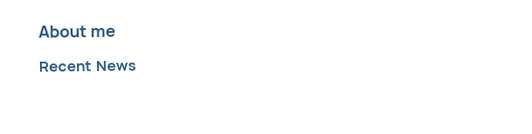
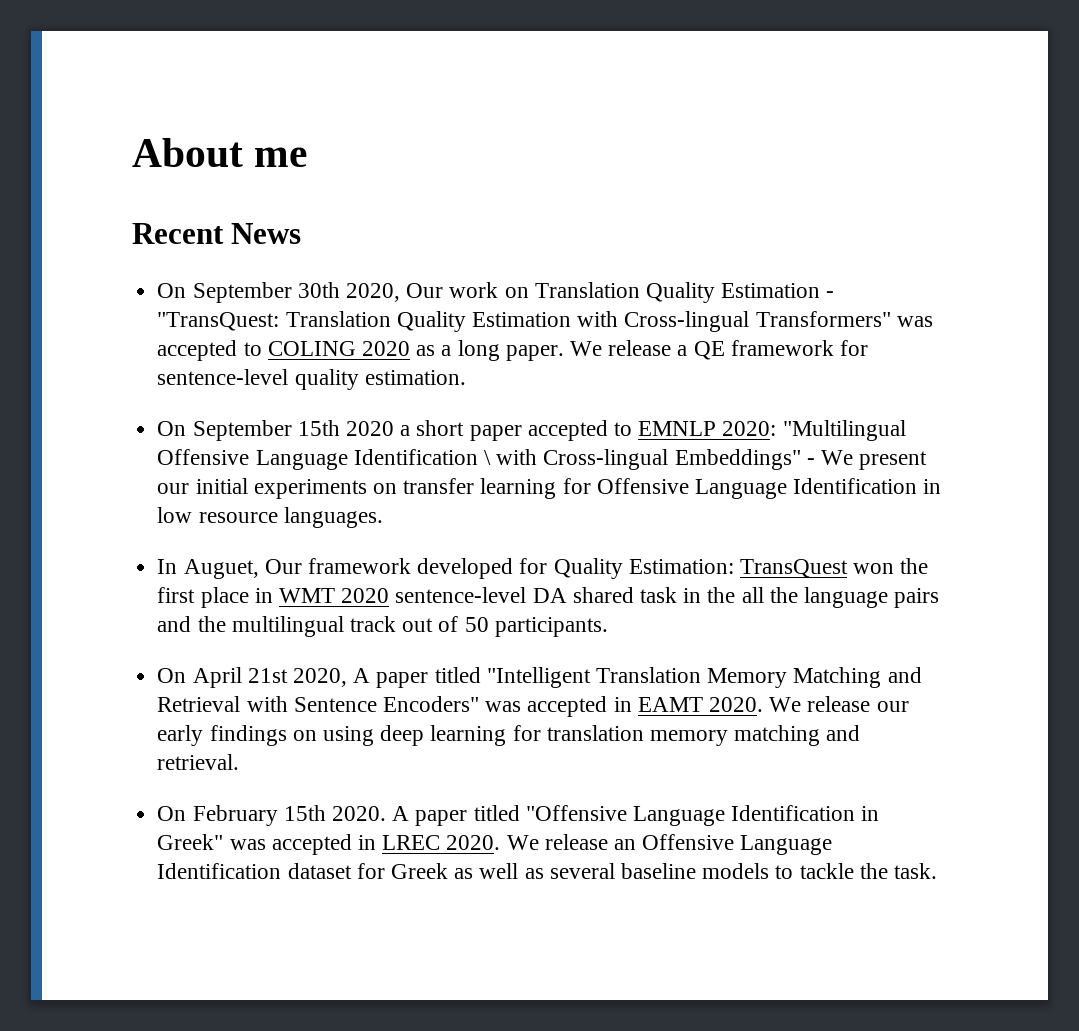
(138, 66) none -> [157,282,835,303] [157,311,933,332] [157,340,869,361] [157,369,466,390] [157,420,906,441] [157,449,928,470] [157,478,942,499] [157,507,383,528] [157,558,929,579] [157,587,940,608] [157,616,608,637] [157,667,922,688] [157,696,909,717] [157,725,861,746] [157,754,240,770] [157,805,880,826] [157,834,833,855] [157,863,938,879] // On September 30th 2020, Our work on Translation Quality Estimation - "TransQuest: Translation Quality Estimation with Cross-lingual Transformers" was accepted to COLING 2020 as a long paper. We release a QE framework for sentence-level quality estimation. // On September 15th 2020 a short paper accepted to EMNLP 2020: "Multilingual Offensive Language Identification \ with Cross-lingual Embeddings" - We present our initial experiments on transfer learning for Offensive Language Identification in low resource languages. // In Auguet, Our framework developed for Quality Estimation: TransQuest won the first place in WMT 2020 sentence-level DA shared task in the all the language pairs and the multilingual track out of 50 participants. // On April 21st 2020, A paper titled "Intelligent Translation Memory Matching and Retrieval with Sentence Encoders" was accepted in EAMT 2020. We release our early findings on using deep learning for translation memory matching and retrieval. // On February 15th 2020. A paper titled "Offensive Language Identification in Greek" was accepted in LREC 2020. We release an Offensive Language Identification dataset for Greek as well as several baseline models to tackle the task.

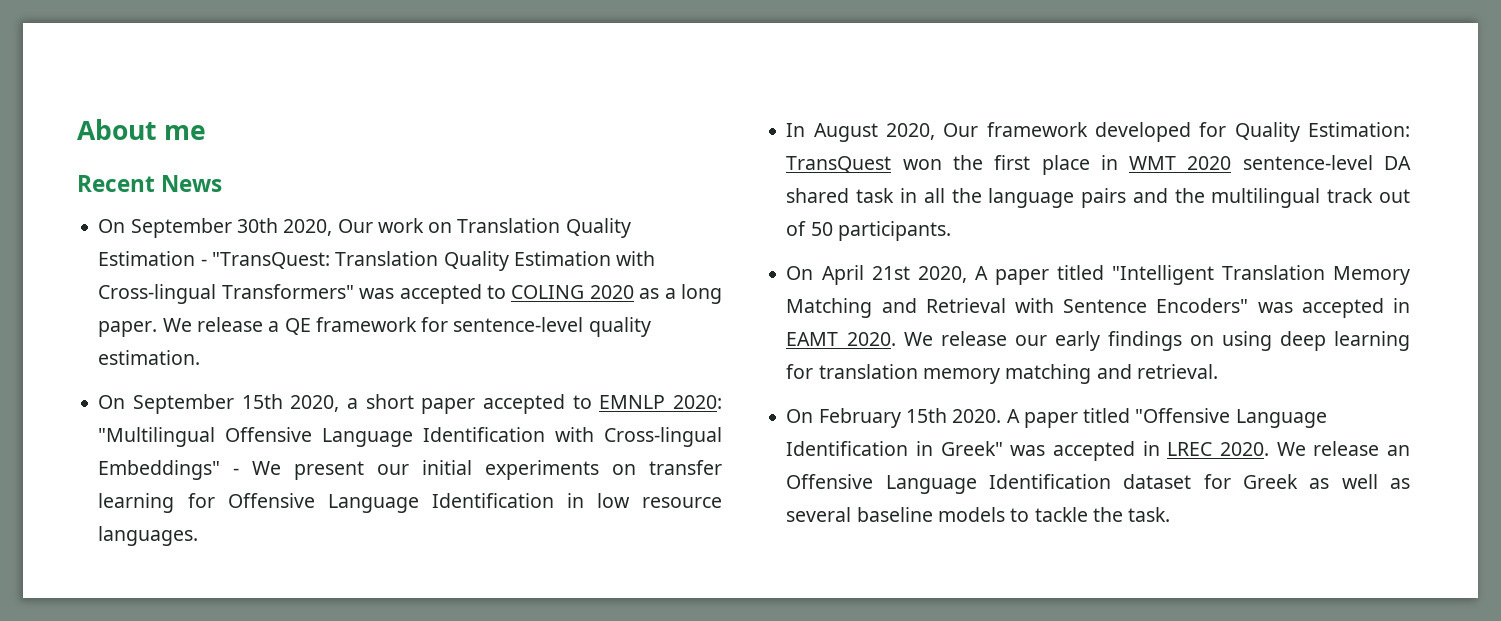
[345,421,394,436] 2020 -> [290,395,340,412] 2020,
[483,450,491,465] \ -> (546, 434) none
[183,559,259,579] Auguet, -> [813,123,936,142] August 2020,
[707,587,736,603] the -> (918, 195) none

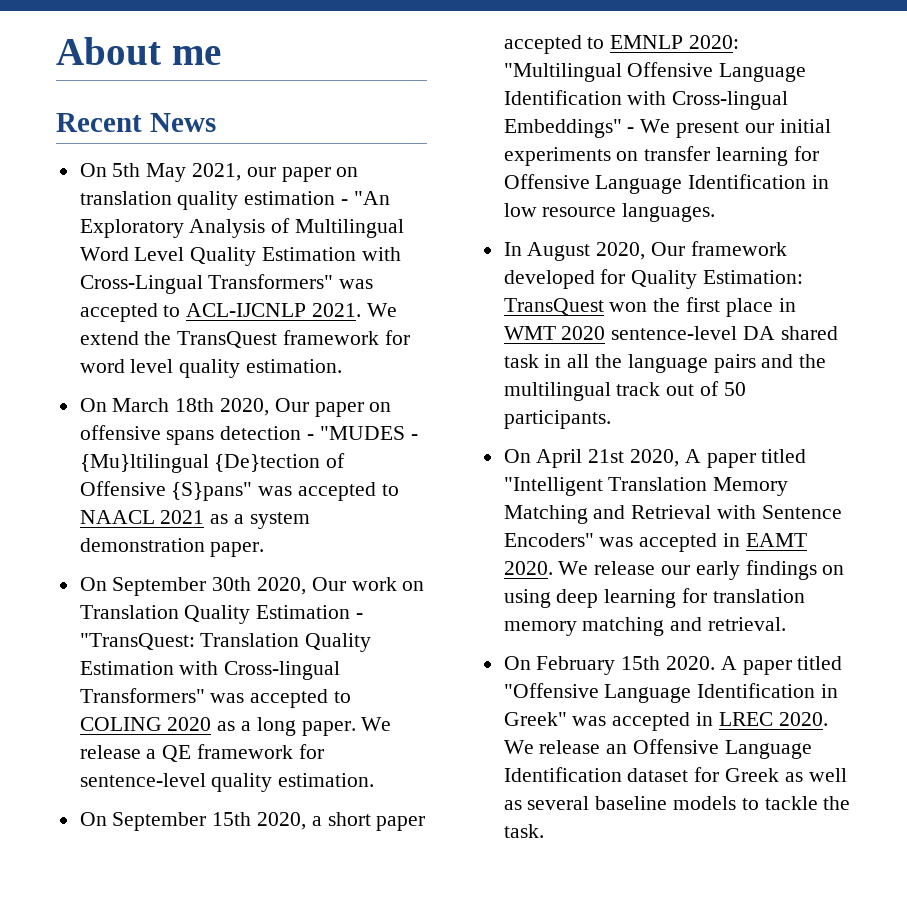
(223, 183) none -> [79,163,359,182] [79,191,390,210] [79,218,405,238] [79,247,401,266] [79,274,374,294] [79,303,397,322] [79,330,410,348] [79,359,343,378] [79,398,392,417] [79,425,418,445] [79,453,346,473] [79,481,399,501] [79,510,310,529] [79,538,265,557] // On 5th May 2021, our paper on translation quality estimation - "An Exploratory Analysis of Multilingual Word Level Quality Estimation with Cross-Lingual Transformers" was accepted to ACL-IJCNLP 2021. We extend the TransQuest framework for word level quality estimation. // On March 18th 2020, Our paper on offensive spans detection - "MUDES - {Mu}ltilingual {De}tection of Offensive {S}pans" was accepted to NAACL 2021 as a system demonstration paper.

